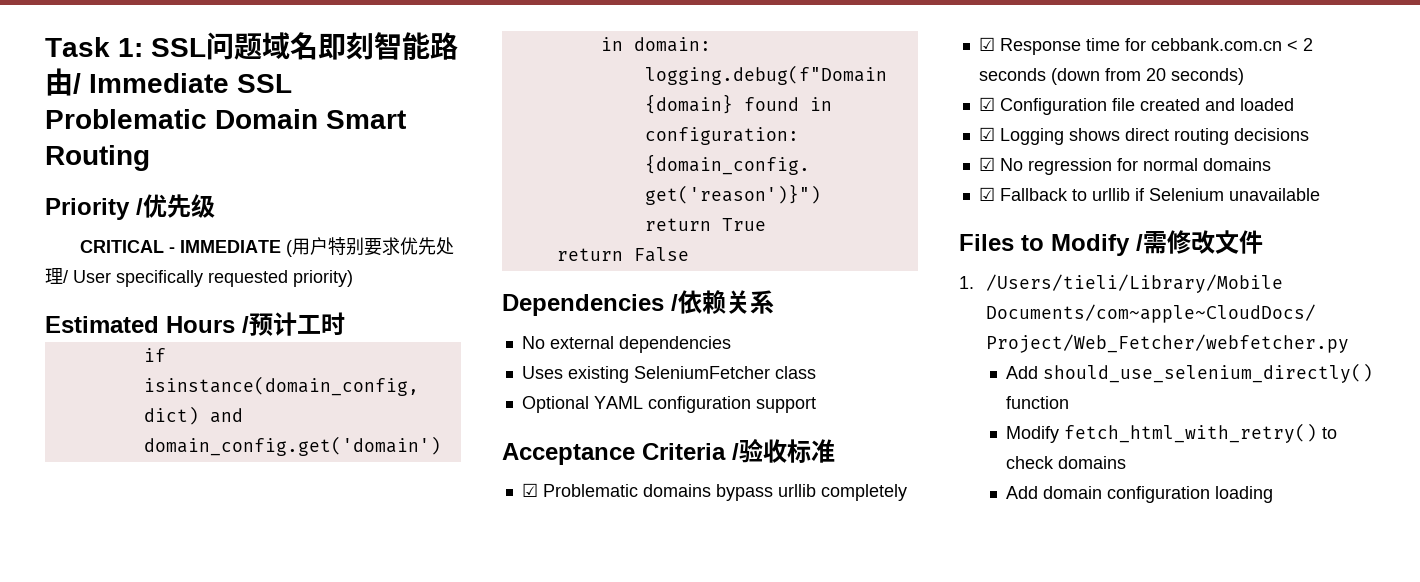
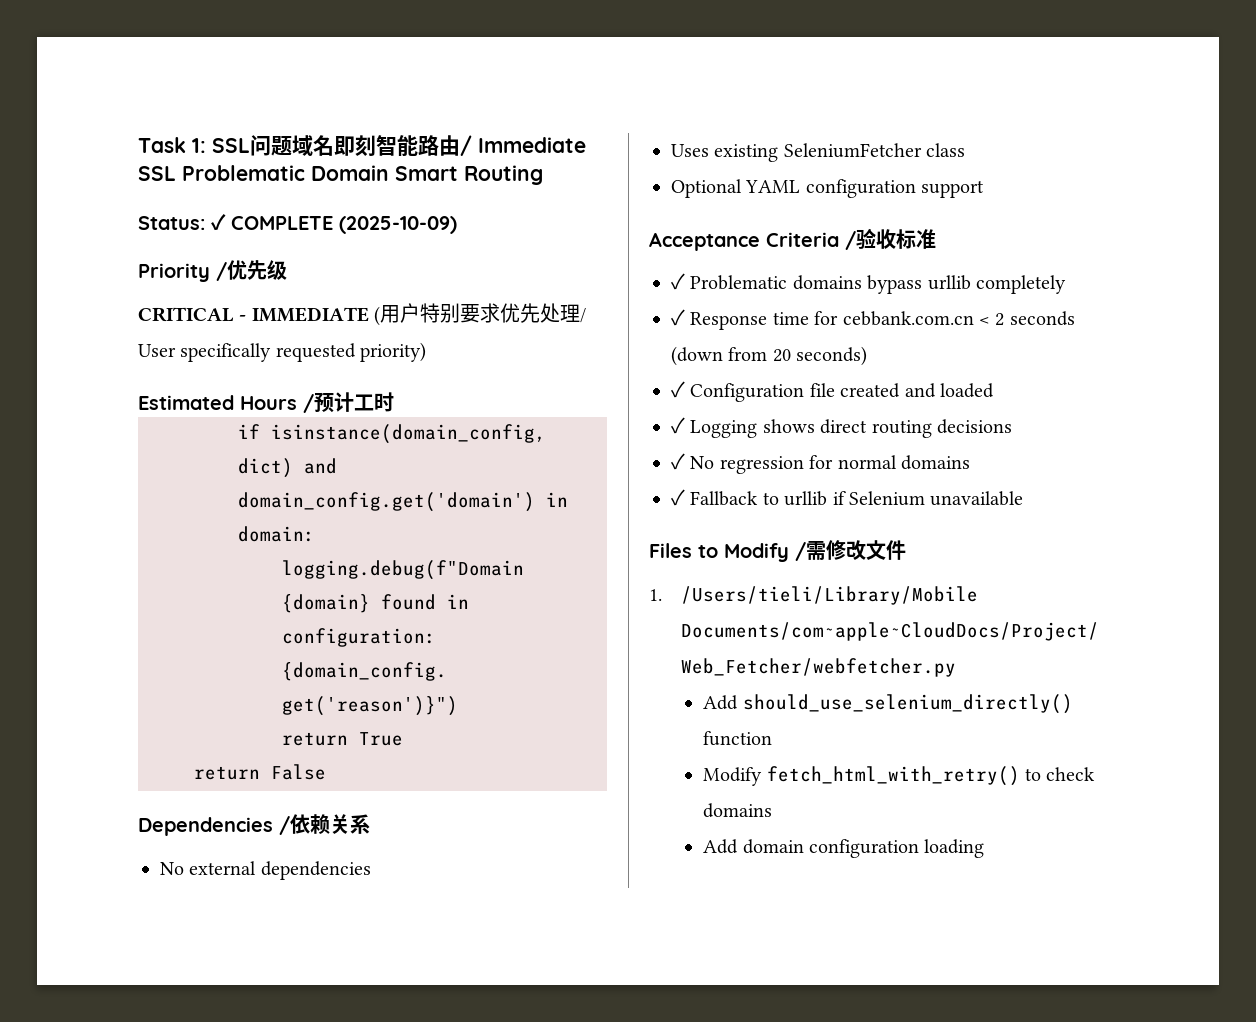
(150, 158) none -> [138,214,457,234] // Status: ✓ COMPLETE (2025-10-09)
[521,483,538,497] ☑ -> [671,273,685,290] ✓
[978,37,995,51] ☑ -> [671,309,685,326] ✓
[978,97,995,111] ☑ -> [671,381,685,398] ✓
[978,127,995,141] ☑ -> [671,417,685,434] ✓
[978,157,995,171] ☑ -> [671,453,685,470] ✓
[978,187,995,201] ☑ -> [671,489,685,506] ✓

